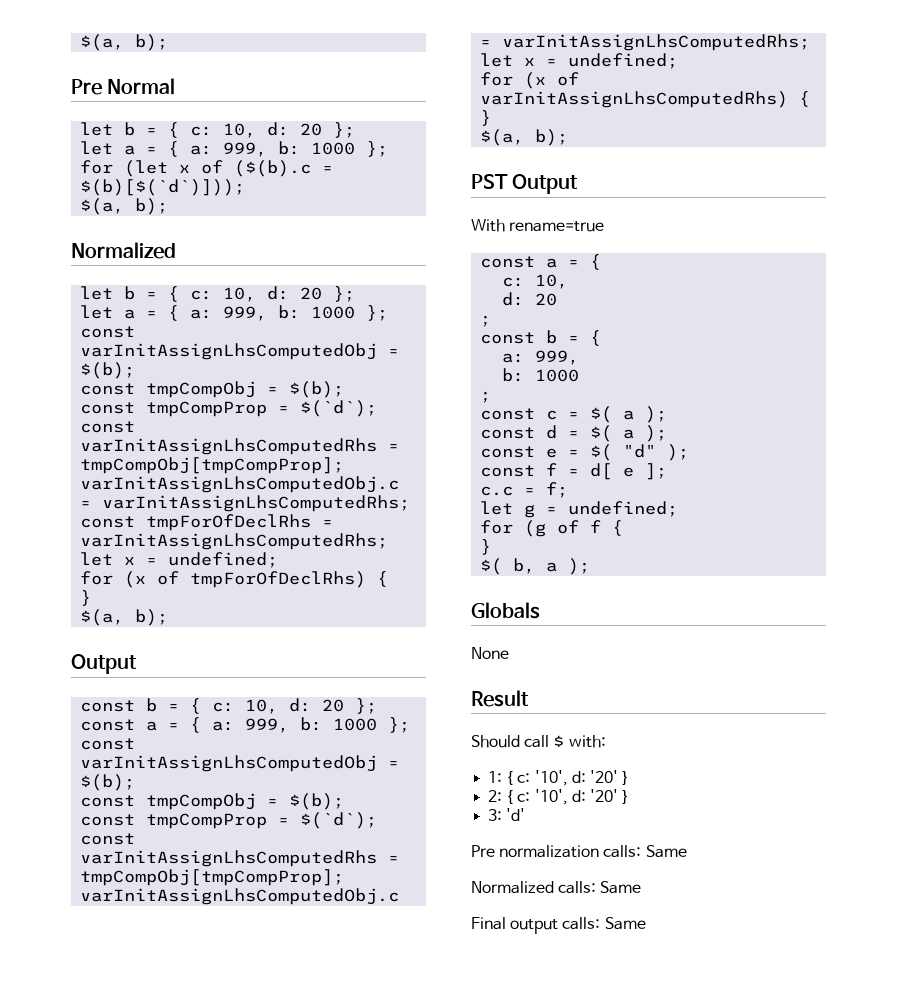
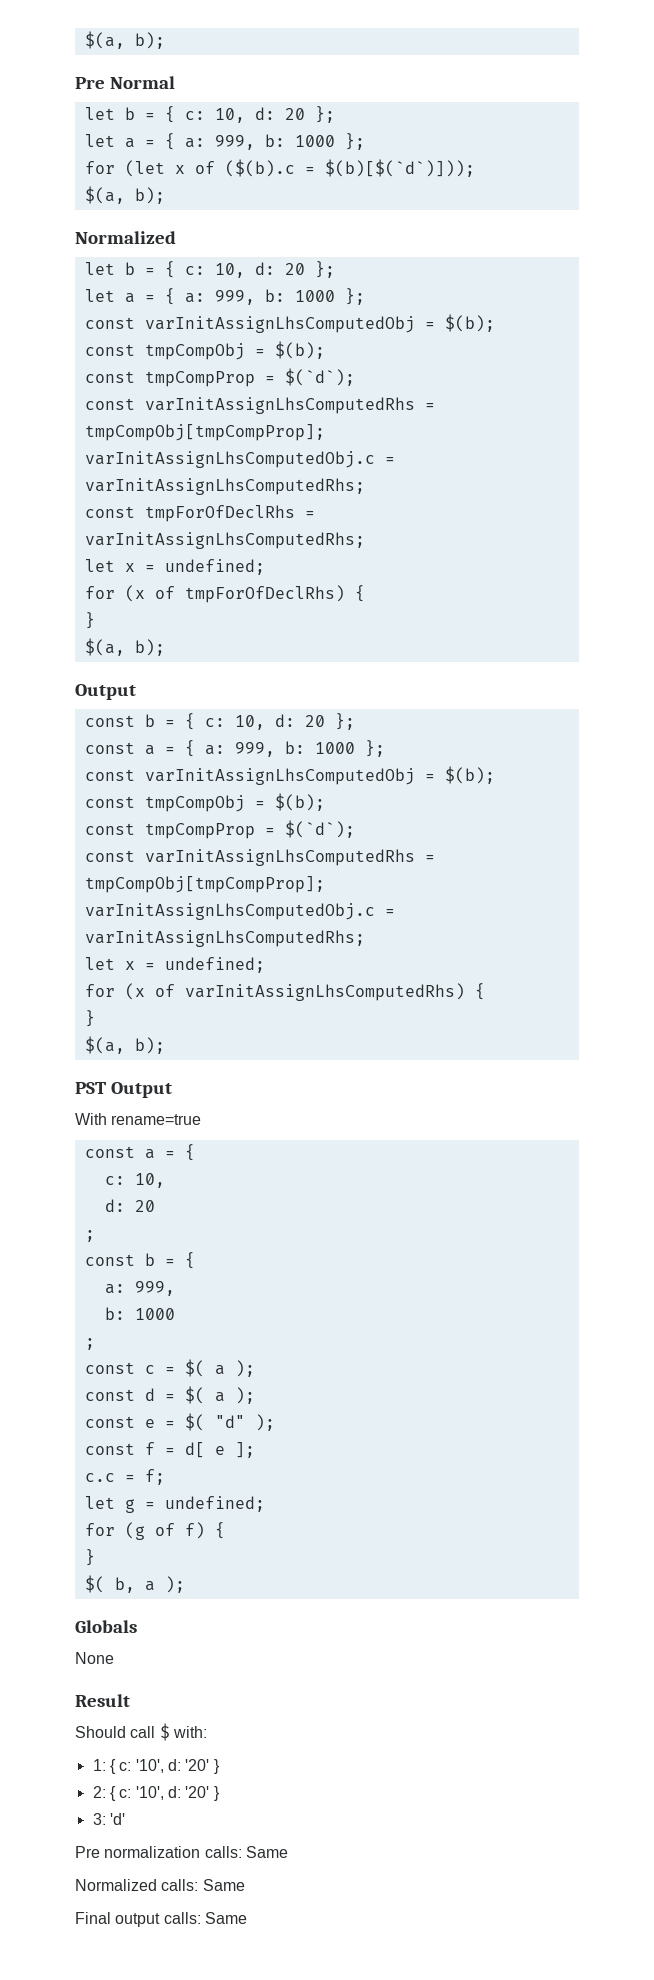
[590,520,602,533] f -> [184,1522,205,1539] f)

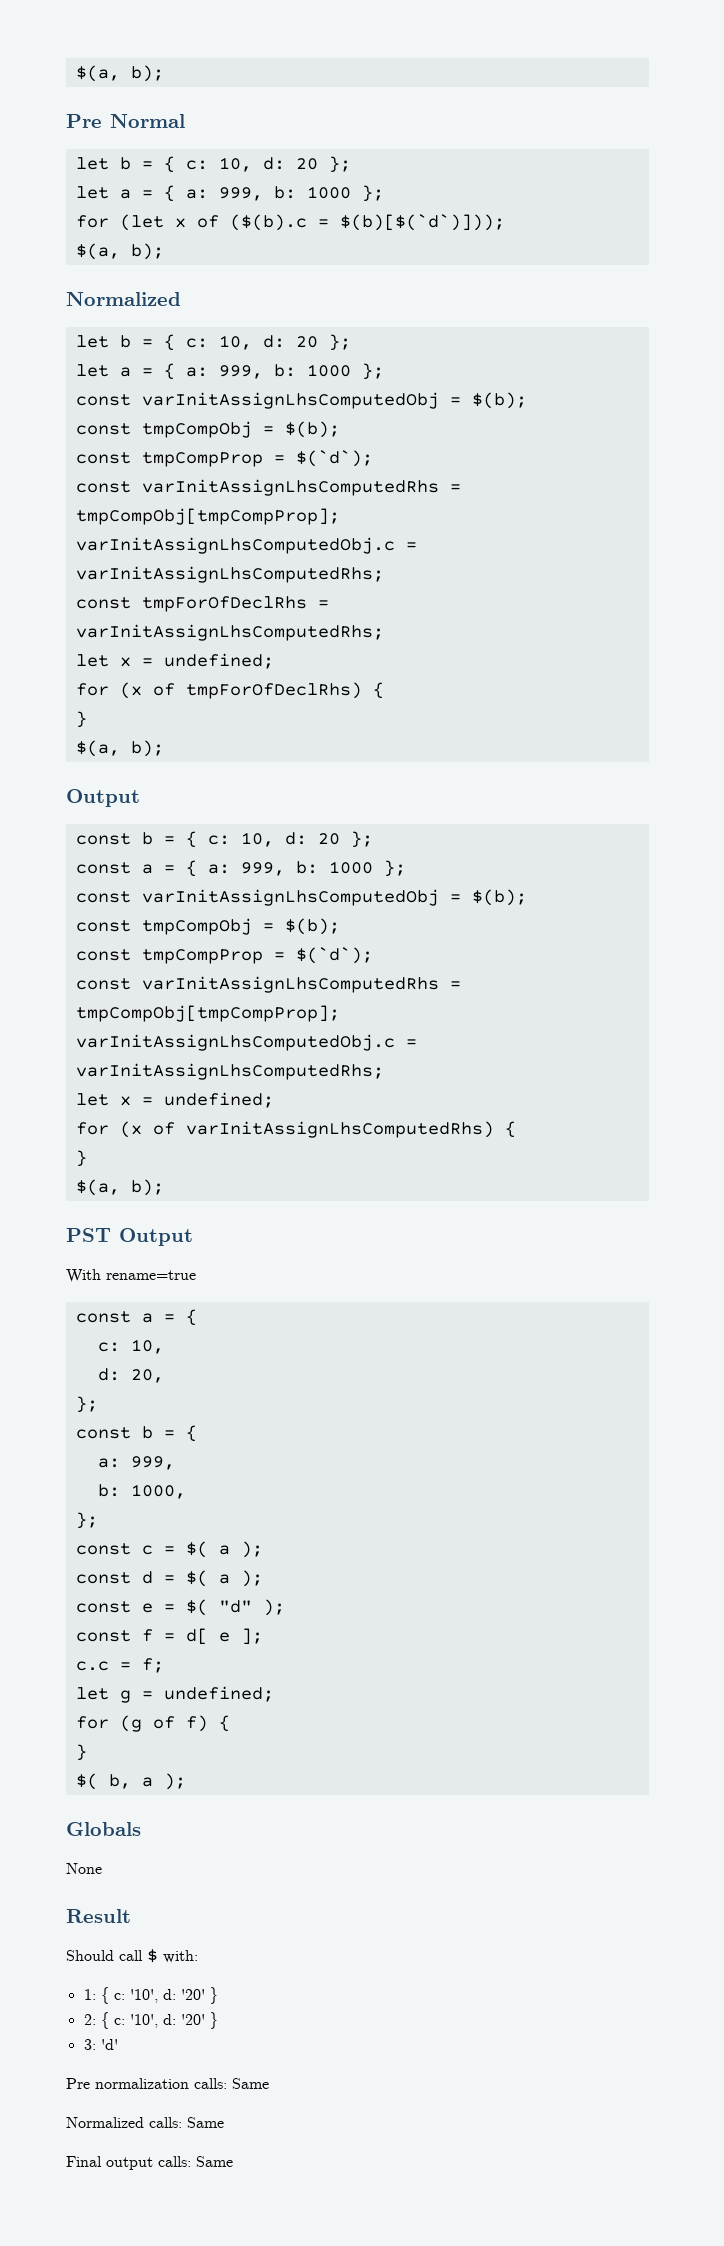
[134,1200,155,1212] [84,1230,95,1242] 20 // ; -> [130,1369,164,1383] [75,1396,98,1413] 20, // };
[134,1308,175,1320] [84,1338,95,1350] 1000 // ; -> [130,1484,186,1499] [75,1512,98,1529] 1000, // };

